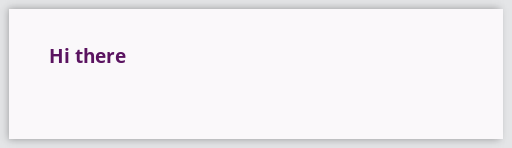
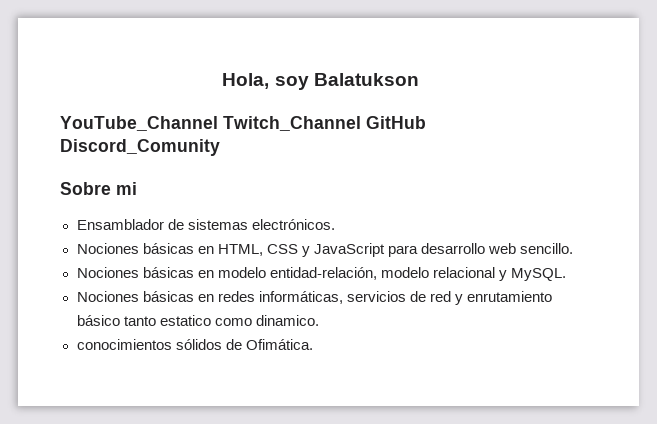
[49,48,126,63] Hi there -> [222,73,419,90] [60,116,426,131] [60,139,220,156] [60,182,137,195] [76,219,335,230] [76,243,574,257] [76,267,566,281] [76,291,552,305] [76,315,319,326] [76,339,313,350] Hola, soy Balatukson // YouTube_Channel Twitch_Channel GitHub Discord_Comunity // Sobre mi // Ensamblador de sistemas electrónicos. // Nociones básicas en HTML, CSS y JavaScript para desarrollo web sencillo. // Nociones básicas en modelo entidad-relación, modelo relacional y MySQL. // Nociones básicas en redes informáticas, servicios de red y enrutamiento básico tanto estatico como dinamico. // conocimientos sólidos de Ofimática.

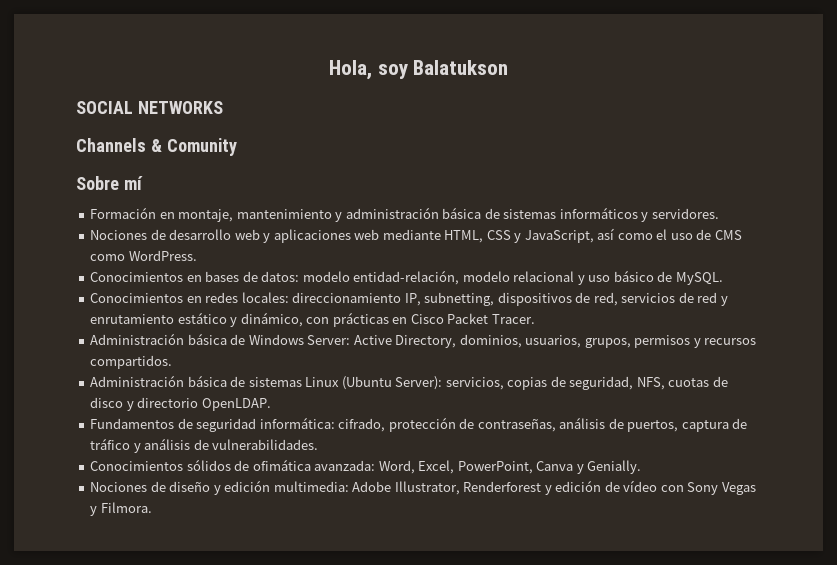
[60,116,426,131] [60,139,220,156] [60,182,137,195] [76,219,335,230] [76,243,574,257] [76,267,214,278] YouTube_Channel Twitch_Channel GitHub Discord_Comunity // Sobre mi // Ensamblador de sistemas electrónicos. // Nociones básicas en HTML, CSS y JavaScript para desarrollo web sencillo. // Nociones básicas en -> [76,101,223,114] [76,138,237,156] [76,176,143,190] [90,207,719,222] [90,228,742,243] [90,250,197,261] [90,271,300,282] SOCIAL NETWORKS // Channels & Comunity // Sobre mí // Formación en montaje, mantenimiento y administración básica de sistemas informáticos y servidores. // Nociones de desarrollo web y aplicaciones web mediante HTML, CSS y JavaScript, así como el uso de CMS como WordPress. // Conocimientos en bases de datos:
[510,268,566,281] [76,291,343,304] MySQL. // Nociones básicas en redes informáticas, -> [588,270,723,285] [90,292,618,306] uso básico de MySQL. // Conocimientos en redes locales: direccionamiento IP, subnetting, dispositivos de red,
[76,315,319,326] [76,339,313,350] básico tanto estatico como dinamico. // conocimientos sólidos de Ofimática. -> [177,312,535,327] [90,333,757,348] [90,355,173,369] [90,375,728,390] [90,397,271,411] [90,417,748,432] [90,438,319,453] [90,459,642,474] [90,480,756,495] [90,502,152,516] estático y dinámico, con prácticas en Cisco Packet Tracer. // Administración básica de Windows Server: Active Directory, dominios, usuarios, grupos, permisos y recursos compartidos. // Administración básica de sistemas Linux (Ubuntu Server): servicios, copias de seguridad, NFS, cuotas de disco y directorio OpenLDAP. // Fundamentos de seguridad informática: cifrado, protección de contraseñas, análisis de puertos, captura de tráfico y análisis de vulnerabilidades. // Conocimientos sólidos de ofimática avanzada: Word, Excel, PowerPoint, Canva y Genially. // Nociones de diseño y edición multimedia: Adobe Illustrator, Renderforest y edición de vídeo con Sony Vegas y Filmora.

